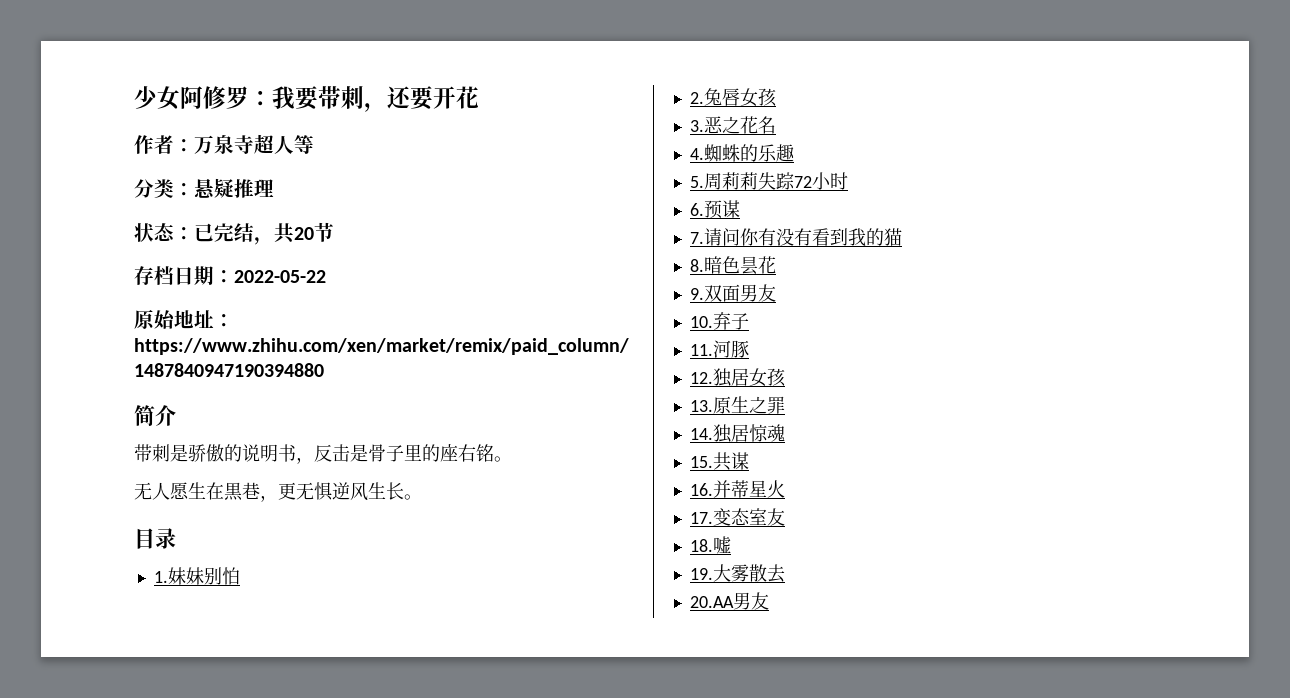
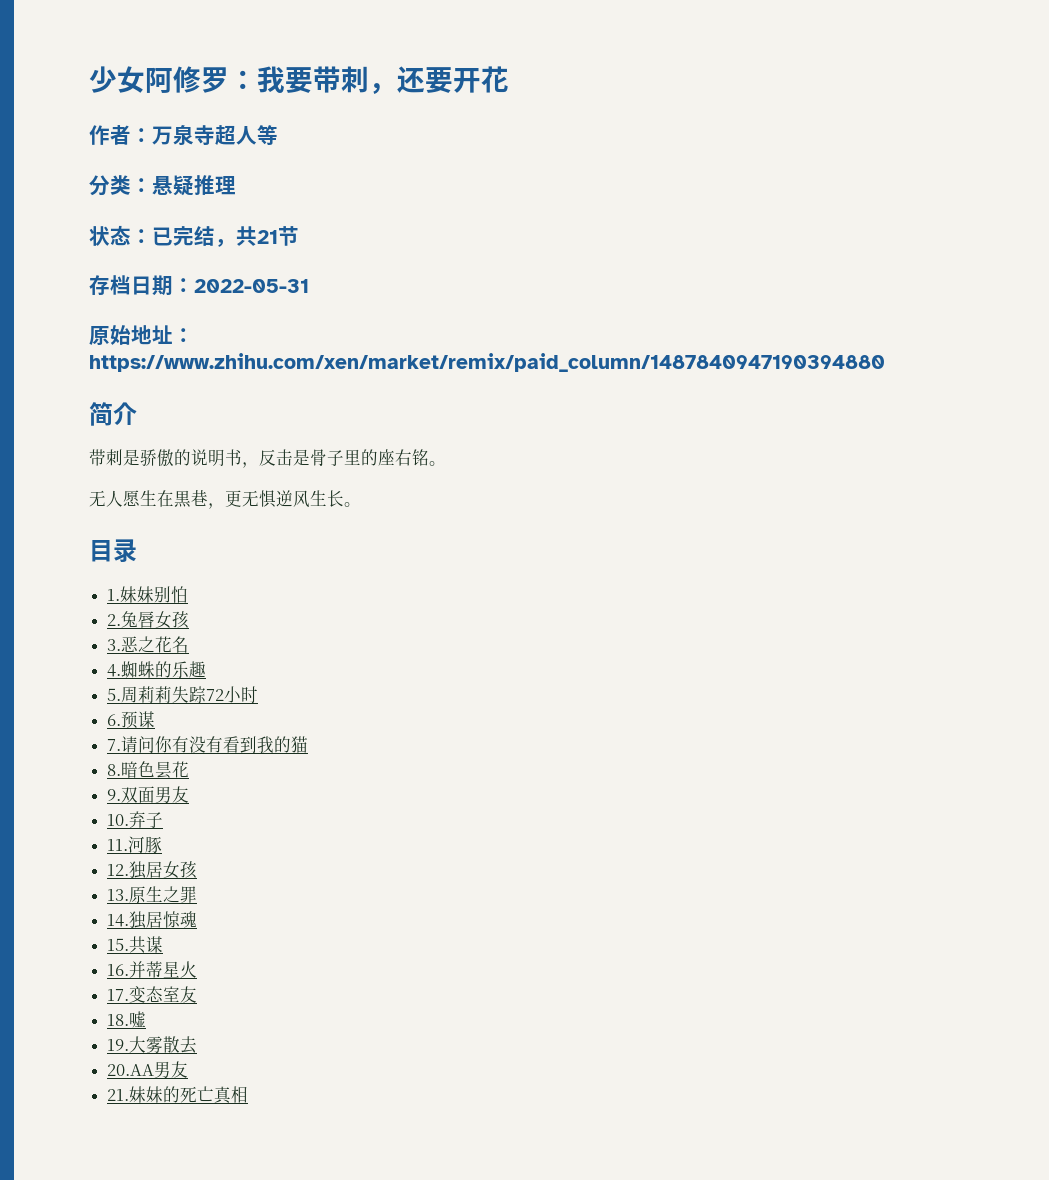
[294,227,314,240] 20 -> [257,230,278,244] 21
[234,270,326,283] 2022-05-22 -> [194,279,309,293] 2022-05-31
(769, 601) none -> [107,1086,249,1104] // 21.妹妹的死亡真相

